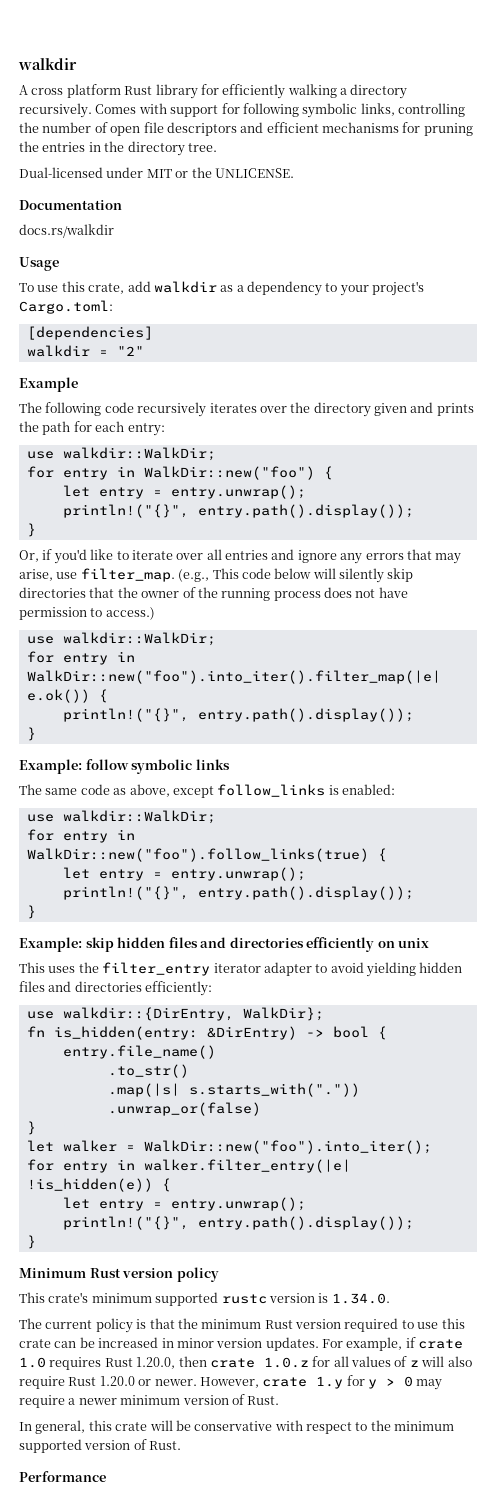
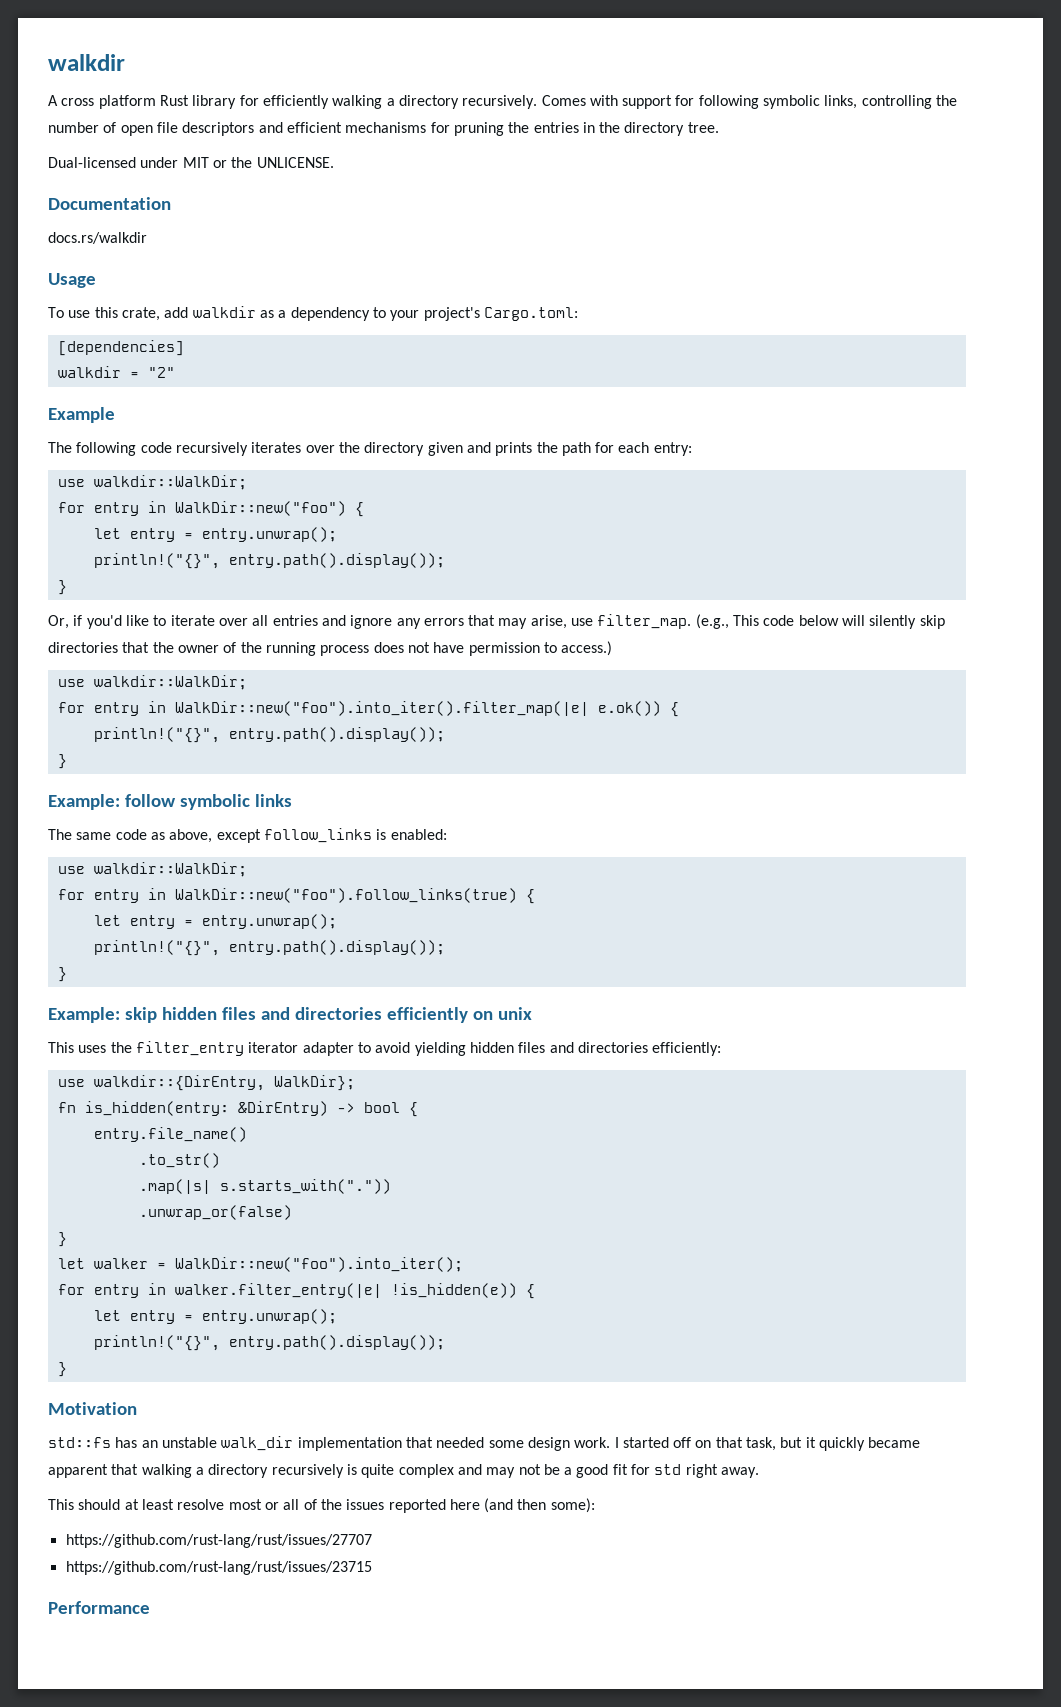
[19,1267,219,1282] [19,1292,390,1306] [19,1318,465,1333] [19,1337,464,1351] [19,1356,472,1370] [19,1375,443,1390] [19,1394,280,1408] [19,1420,455,1434] [19,1439,182,1453] Minimum Rust version policy // This crate's minimum supported rustc version is 1.34.0. // The current policy is that the minimum Rust version required to use this crate can be increased in minor version updates. For example, if crate 1.0 requires Rust 1.20.0, then crate 1.0.z for all values of z will also require Rust 1.20.0 or newer. However, crate 1.y for y > 0 may require a newer minimum version of Rust. // In general, this crate will be conservative with respect to the minimum supported version of Rust. -> [48,1402,137,1415] [48,1436,921,1451] [48,1464,760,1478] [48,1498,595,1513] [65,1534,372,1548] [65,1561,372,1575] Motivation // std::fs has an unstable walk_dir implementation that needed some design work. I started off on that task, but it quickly became apparent that walking a directory recursively is quite complex and may not be a good fit for std right away. // This should at least resolve most or all of the issues reported here (and then some): // https://github.com/rust-lang/rust/issues/27707 // https://github.com/rust-lang/rust/issues/23715

